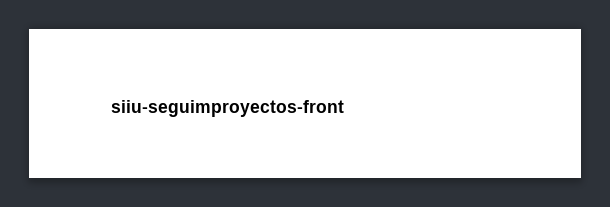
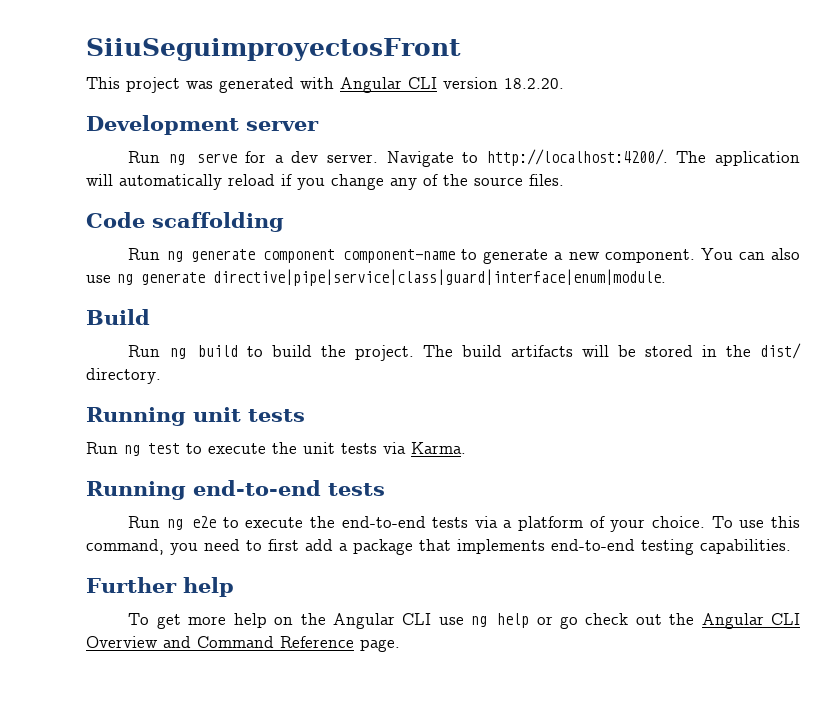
[111,100,344,117] siiu-seguimproyectos-front -> [86,38,461,61] [86,77,564,93] [86,115,319,135] [128,149,800,167] [86,174,564,190] [86,212,284,232] [128,248,800,264] [86,269,666,286] [86,309,150,325] [128,343,802,361] [86,368,161,384] [86,407,305,426] [86,442,466,456] [86,480,385,500] [128,516,800,532] [86,539,791,555] [86,577,234,597] [128,613,800,629] [86,636,400,652] SiiuSeguimproyectosFront // This project was generated with Angular CLI version 18.2.20. // Development server // Run ng serve for a dev server. Navigate to http://localhost:4200/. The application will automatically reload if you change any of the source files. // Code scaffolding // Run ng generate component component-name to generate a new component. You can also use ng generate directive|pipe|service|class|guard|interface|enum|module. // Build // Run ng build to build the project. The build artifacts will be stored in the dist/ directory. // Running unit tests // Run ng test to execute the unit tests via Karma. // Running end-to-end tests // Run ng e2e to execute the end-to-end tests via a platform of your choice. To use this command, you need to first add a package that implements end-to-end testing capabilities. // Further help // To get more help on the Angular CLI use ng help or go check out the Angular CLI Overview and Command Reference page.

